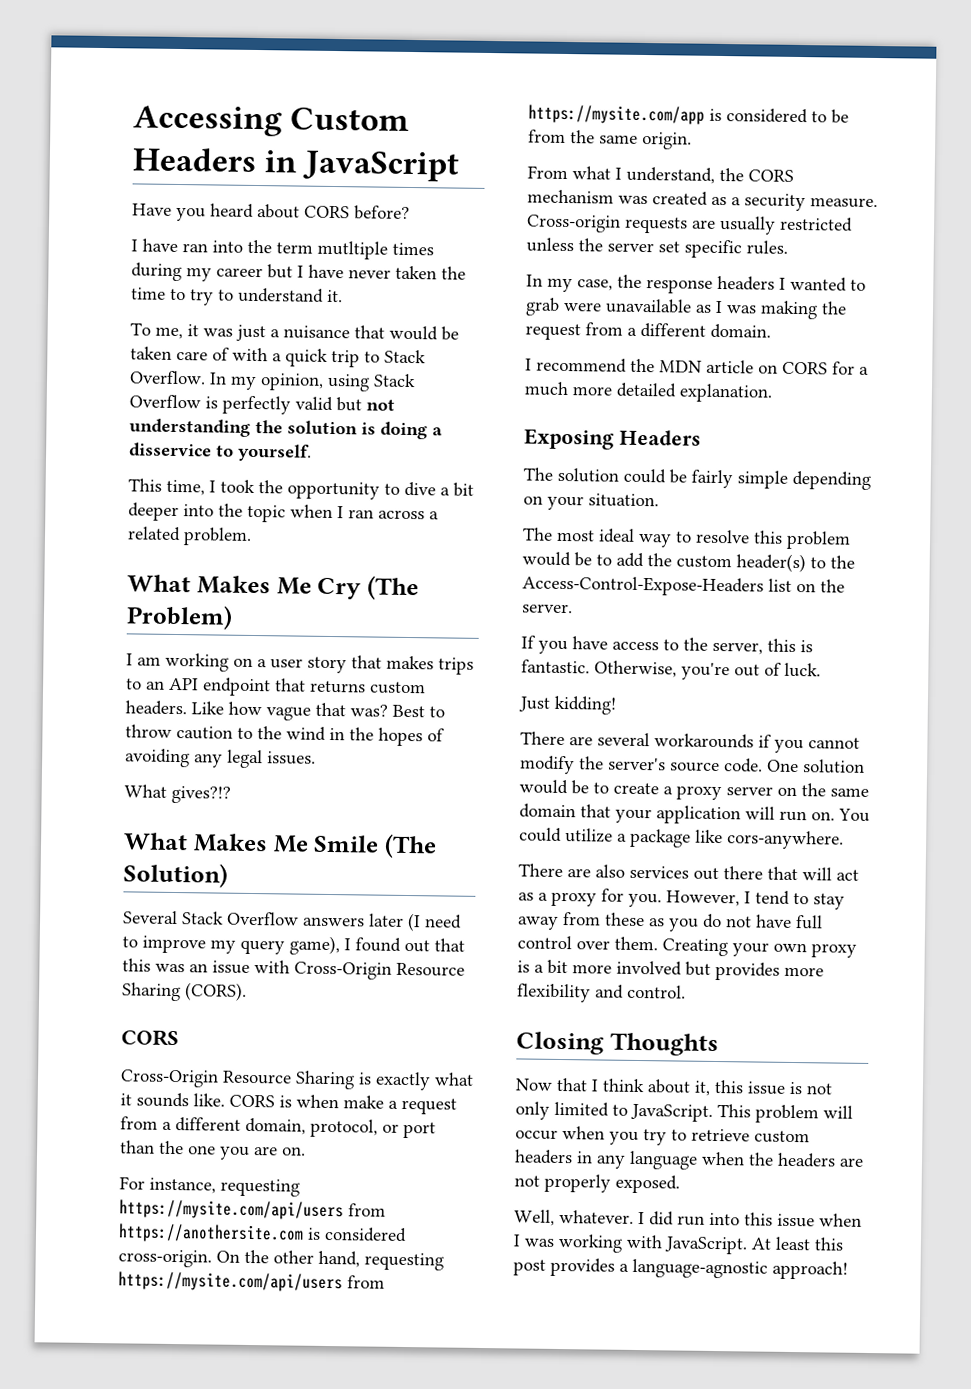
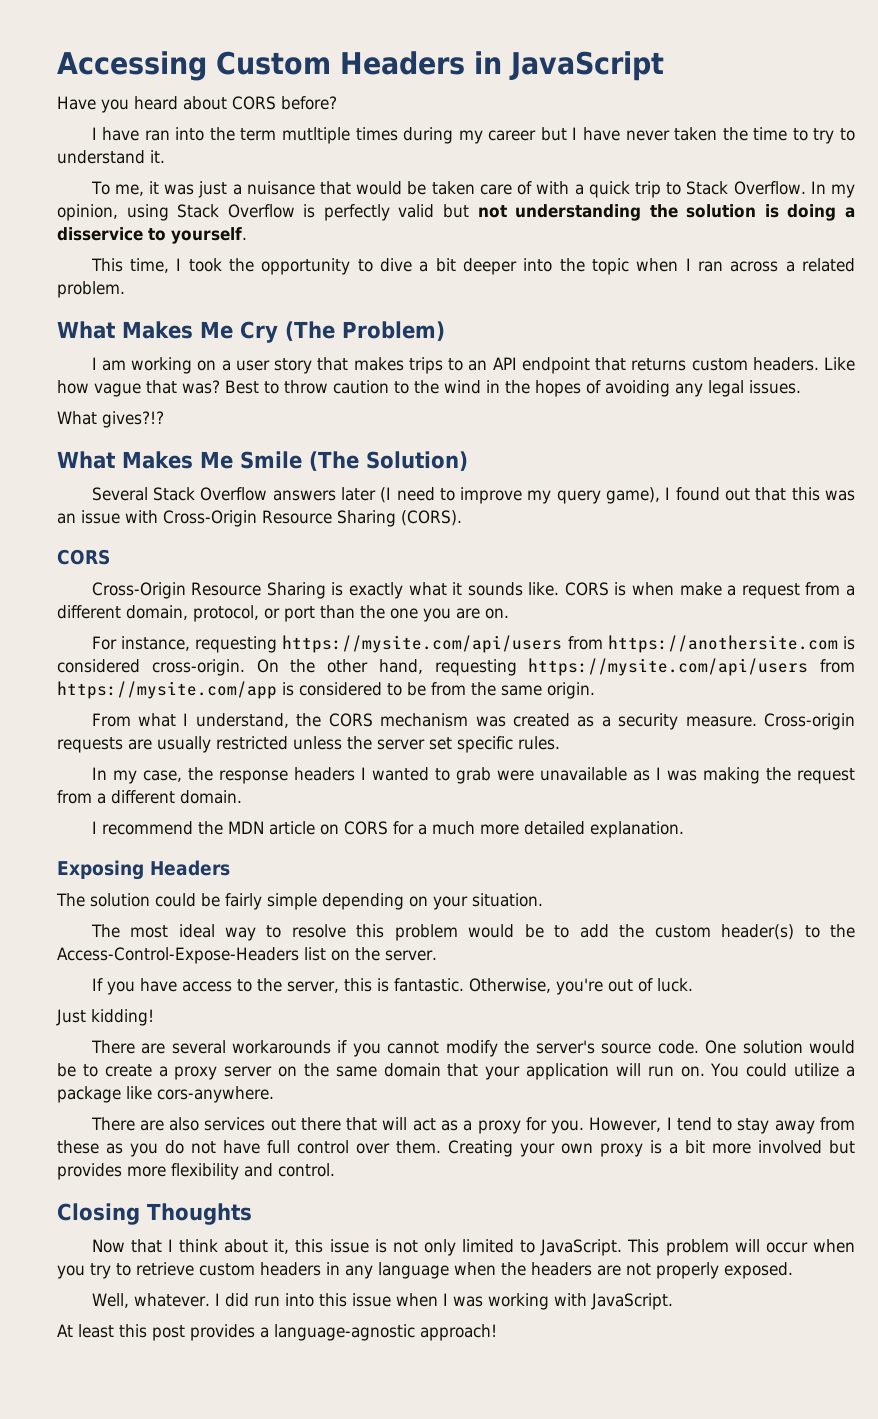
(748, 1245) none -> (673, 1301) //

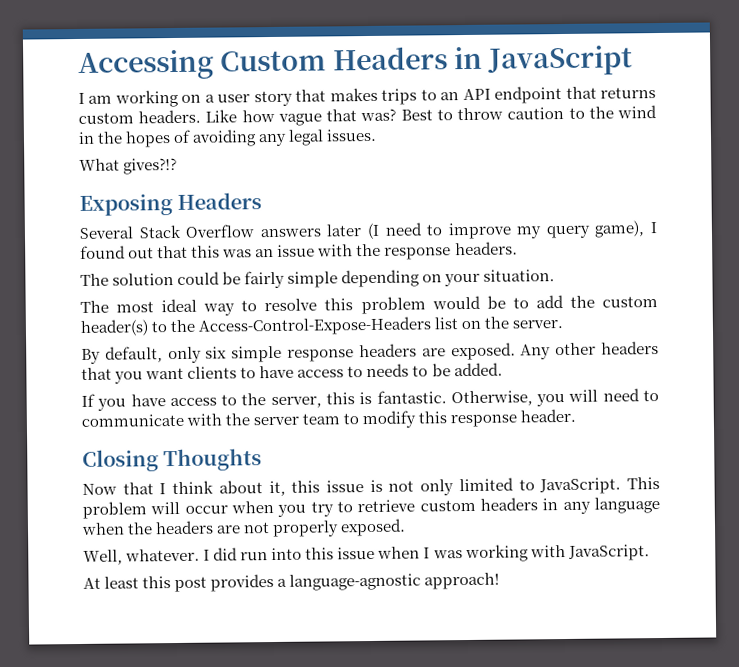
[57,96,337,113] [91,127,856,144] [57,150,165,164] [90,181,856,198] [57,204,855,221] [57,227,247,244] [90,258,855,275] [57,281,125,298] [57,321,445,343] // Have you heard about CORS before? // I have ran into the term mutltiple times during my career but I have never taken the time to try to understand it. // To me, it was just a nuisance that would be taken care of with a quick trip to Stack Overflow. In my opinion, using Stack Overflow is perfectly valid but not understanding the solution is doing a disservice to yourself. // This time, I took the opportunity to dive a bit deeper into the topic when I ran across a related problem. // What Makes Me Cry (The Problem) -> (634, 60) none
[57,451,468,471] What Makes Me Smile (The Solution) -> [79,192,263,216] Exposing Headers
[163,510,462,527] [57,549,110,565] [91,582,855,599] [57,605,509,622] [91,635,855,653] [57,658,855,676] [57,681,595,699] [91,713,855,730] [57,736,560,753] [91,767,856,784] [57,790,242,804] [91,821,684,838] [57,860,230,880] Cross-Origin Resource Sharing (CORS). // CORS // Cross-Origin Resource Sharing is exactly what it sounds like. CORS is when make a request from a different domain, protocol, or port than the one you are on. // For instance, requesting https://mysite.com/api/users from https://anothersite.com is considered cross-origin. On the other hand, requesting https://mysite.com/api/users from https://mysite.com/app is considered to be from the same origin. // From what I understand, the CORS mechanism was created as a security measure. Cross-origin requests are usually restricted unless the server set specific rules. // In my case, the response headers I wanted to grab were unavailable as I was making the request from a different domain. // I recommend the MDN article on CORS for a much more detailed explanation. // Exposing Headers -> [356,241,518,260] the response headers.
(437, 955) none -> [81,341,660,364] [81,362,503,384] // By default, only six simple response headers are exposed. Any other headers that you want clients to have access to needs to be added.
[555,978,693,995] [56,1009,154,1026] [90,1040,855,1057] [57,1063,856,1080] [57,1086,274,1103] [90,1117,855,1134] [57,1140,855,1157] [57,1163,335,1180] you're out of luck. // Just kidding! // There are several workarounds if you cannot modify the server's source code. One solution would be to create a proxy server on the same domain that your application will run on. You could utilize a package like cors-anywhere. // There are also services out there that will act as a proxy for you. However, I tend to stay away from these as you do not have full control over them. Creating your own proxy is a bit more involved but provides more flexibility and control. -> [536,388,659,407] [81,408,577,429] you will need to communicate with the server team to modify this response header.

